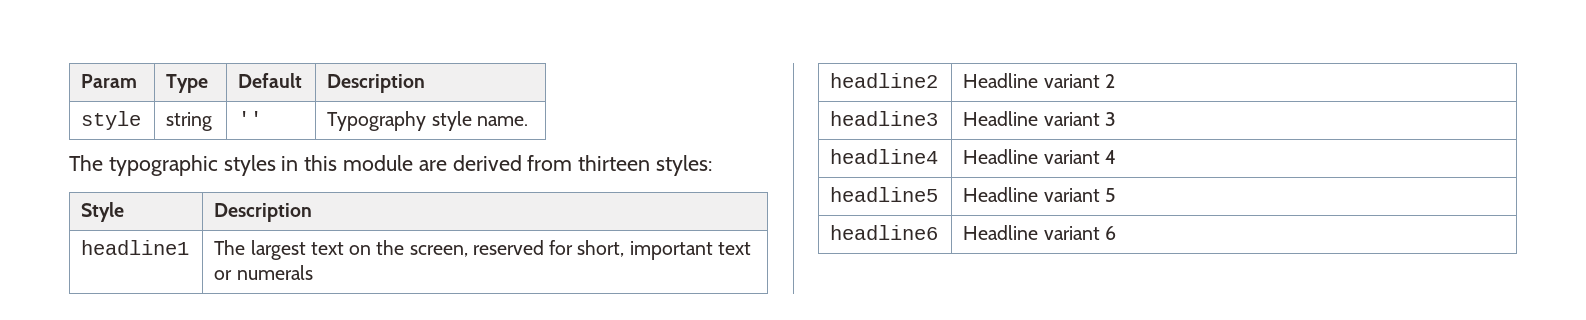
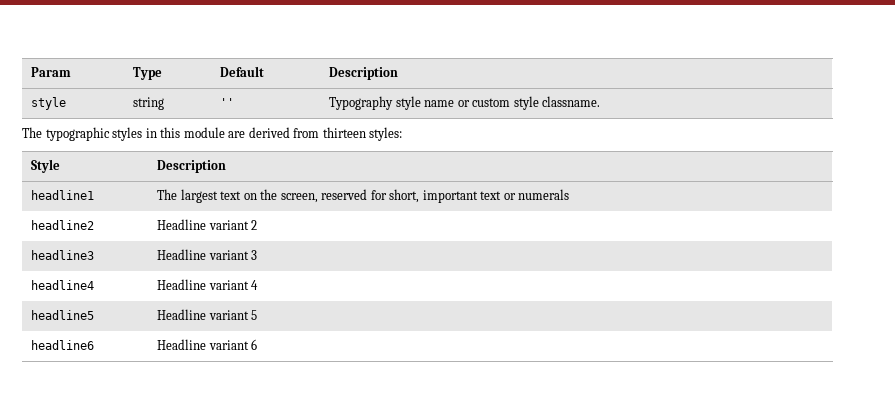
[476,116,528,126] name. -> [424,96,601,110] name or custom style classname.

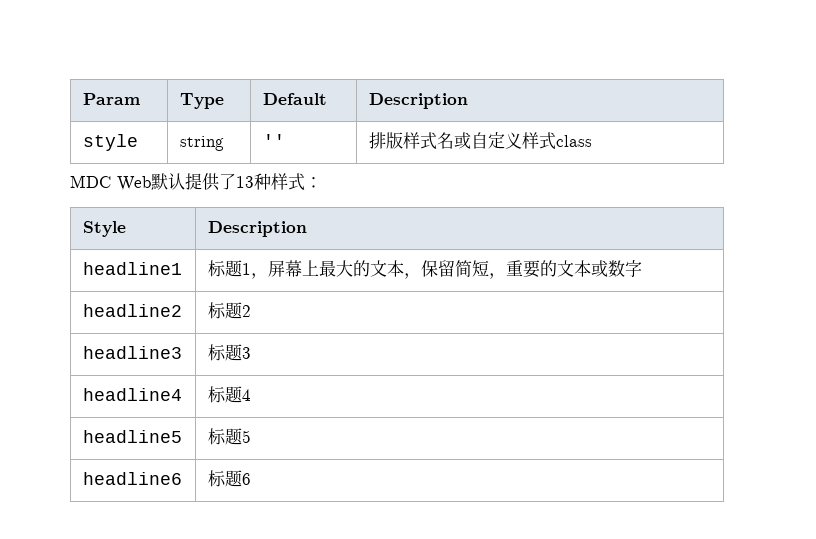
[329,96,601,110] [22,127,403,141] [31,159,61,173] [157,160,227,173] [31,190,95,200] [157,189,570,203] Typography style name or custom style classname. // The typographic styles in this module are derived from thirteen styles: // Style | Description // headline1 | The largest text on the screen, reserved for short, important text or numerals -> [368,132,592,150] [70,173,322,191] [82,221,126,237] [207,221,307,237] [82,262,182,275] [207,260,642,279] 排版样式名或自定义样式class // MDC Web默认提供了13种样式： // Style | Description // headline1 | 标题1，屏幕上最大的文本，保留简短，重要的文本或数字
[157,219,249,230] Headline variant -> [207,302,242,319] 标题
[157,249,249,260] Headline variant -> [207,344,242,361] 标题
[157,279,249,290] Headline variant -> [207,386,242,403] 标题
[157,309,249,320] Headline variant -> [207,428,242,445] 标题
[157,339,249,350] Headline variant -> [207,470,242,487] 标题

